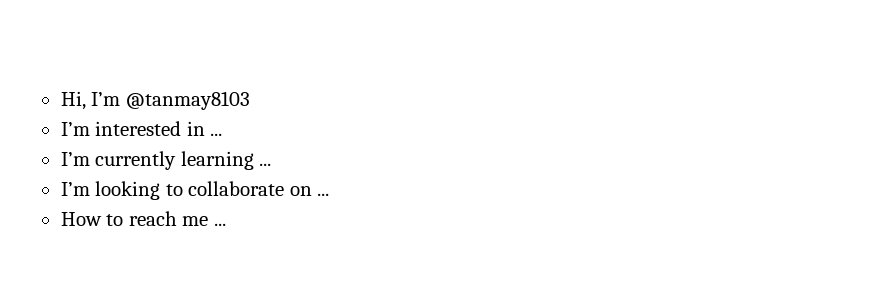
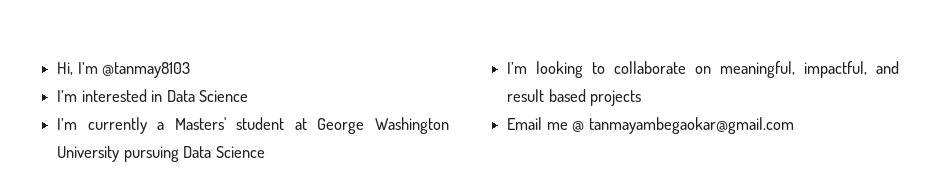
[210,133,223,136] ... -> [166,90,248,102] Data Science
[180,151,272,170] learning ... -> [157,117,450,134] [57,146,265,162] a Masters' student at George Washington University pursuing Data Science
[317,193,330,196] [60,211,226,226] ... // How to reach me ... -> [720,61,899,78] [507,89,642,106] [507,117,794,134] meaningful, impactful, and result based projects // Email me @ tanmayambegaokar@gmail.com

